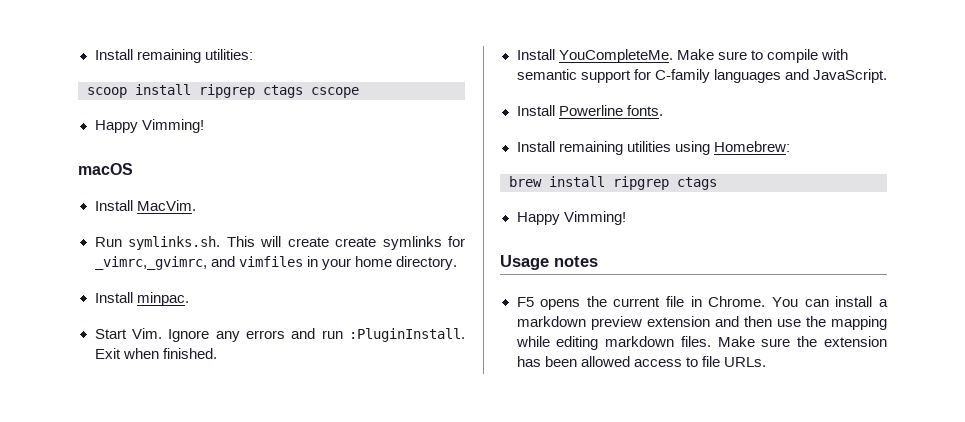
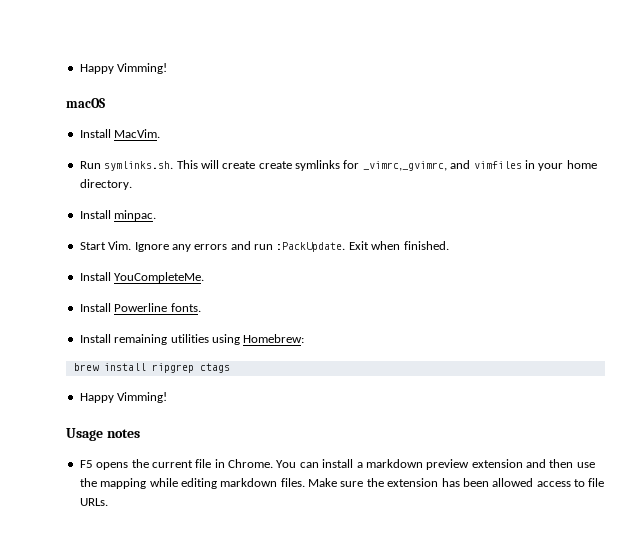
[94,49,253,63] [87,84,359,98] Install remaining utilities: // scoop install ripgrep ctags cscope // -> (79, 69) none
[349,328,466,342] :PluginInstall. -> [276,242,346,252] :PackUpdate.
[676,49,848,63] [516,69,887,83] Make sure to compile with semantic support for C-family languages and JavaScript. -> (205, 277) none

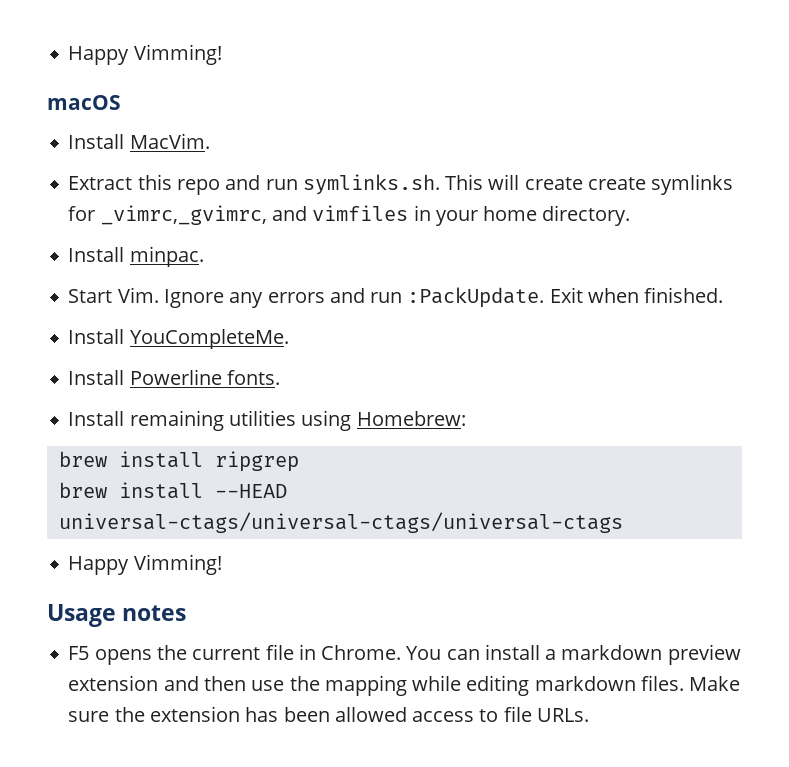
[79,161,101,169] Run -> [68,174,298,195] Extract this repo and run
[199,363,230,373] ctags -> [58,482,287,499] [58,512,623,533] // brew install --HEAD universal-ctags/universal-ctags/universal-ctags

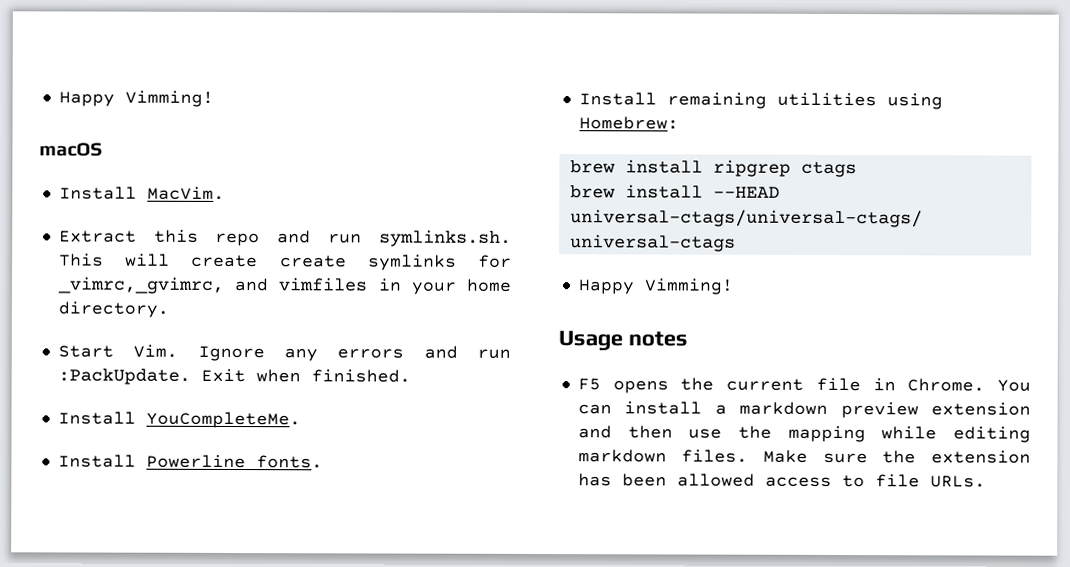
[68,246,204,267] // Install minpac. -> (169, 309) none
(299, 461) none -> [800,161,857,178] ctags

